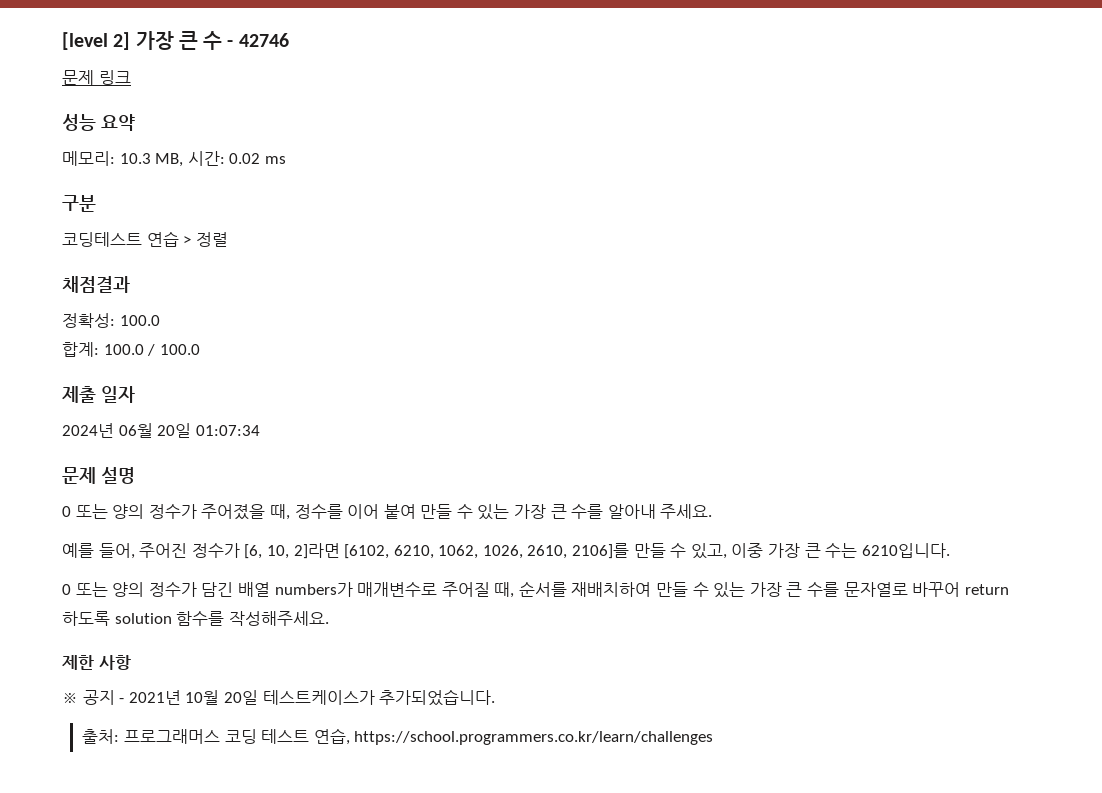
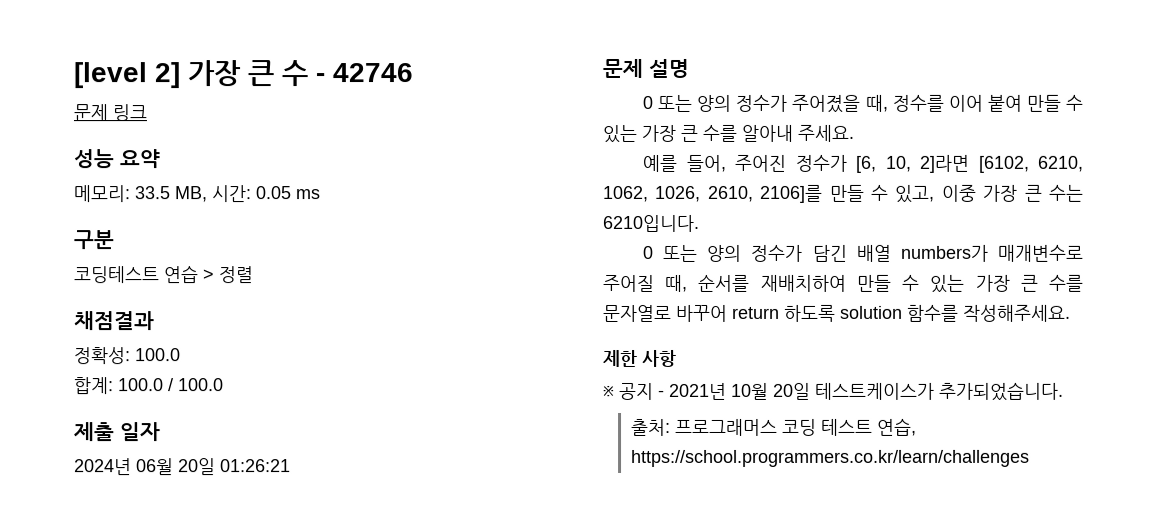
[119,153,151,164] 10.3 -> [134,186,170,200] 33.5
[229,153,261,164] 0.02 -> [255,186,291,200] 0.05
[195,425,260,436] 01:07:34 -> [220,459,291,473] 01:26:21

